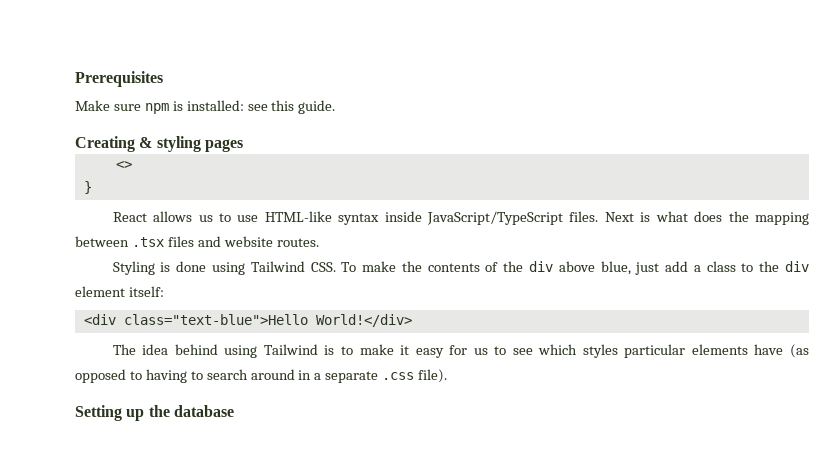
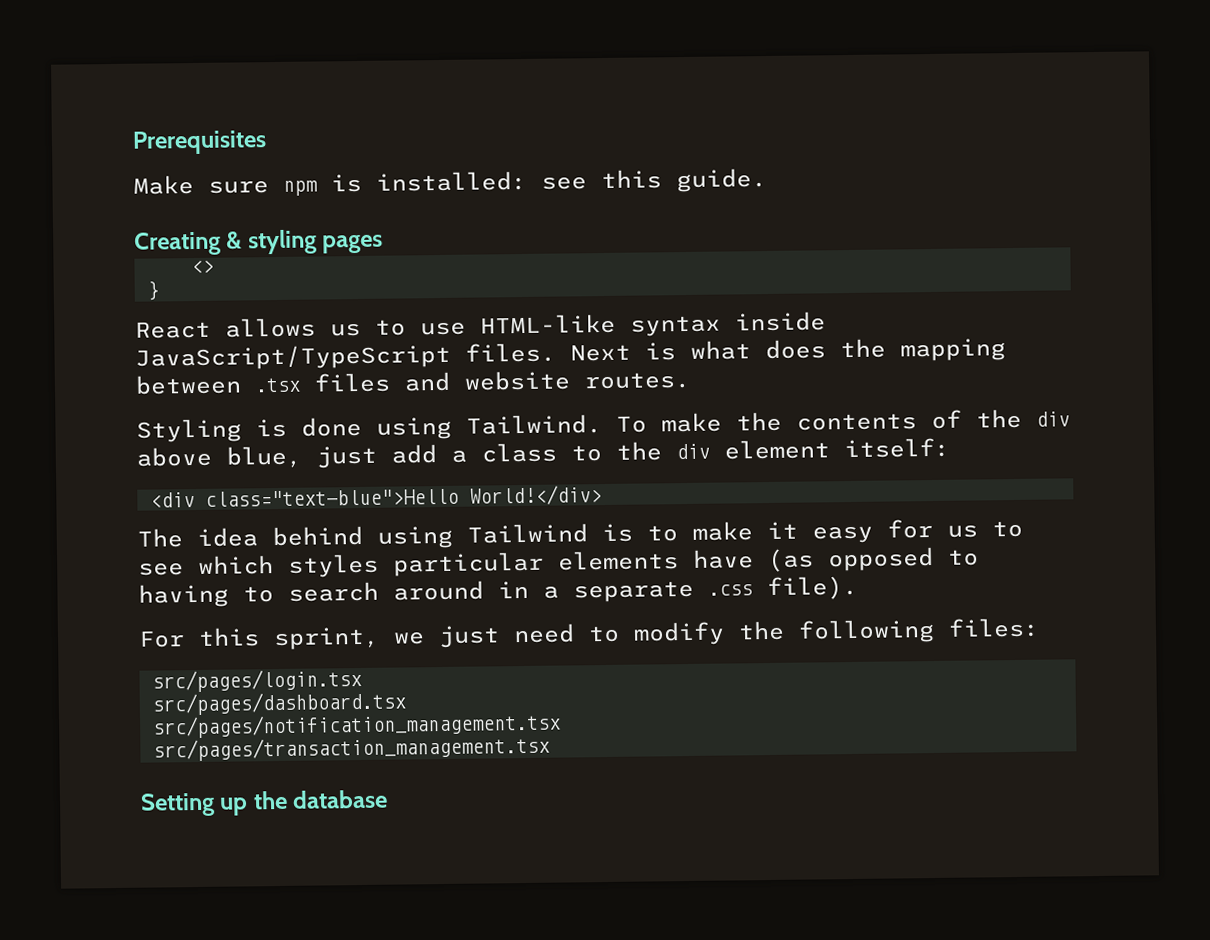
[250,261,336,272] Tailwind CSS. -> [466,414,602,435] Tailwind.
(448, 376) none -> [138,617,1040,651] [151,668,362,693] [151,691,406,716] [151,712,561,739] [152,735,550,762] // For this sprint, we just need to modify the following files: // src/pages/login.tsx // src/pages/dashboard.tsx // src/pages/notification_management.tsx // src/pages/transaction_management.tsx

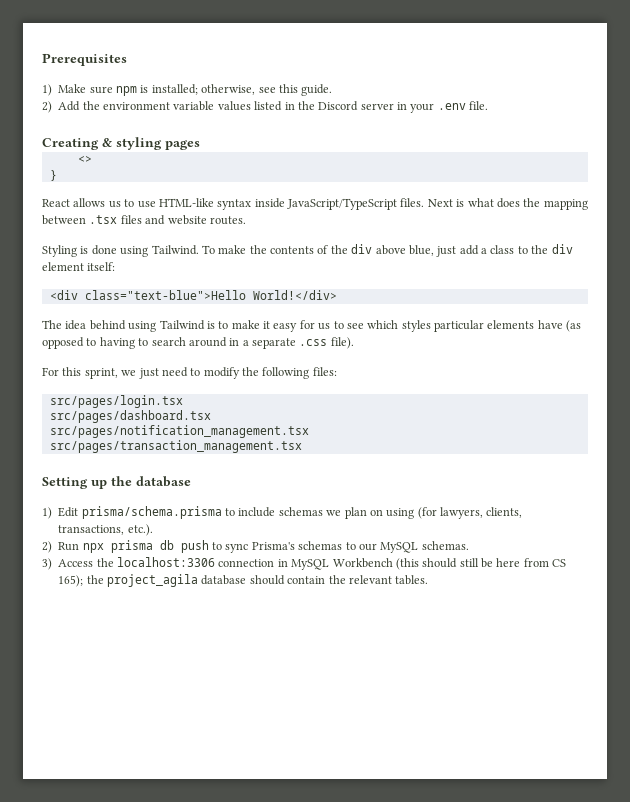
(267, 142) none -> [42,84,52,96] 1)
[376,170,527,192] installed: -> [151,84,256,95] installed; otherwise,
(767, 180) none -> [42,101,489,113] // 2) Add the environment variable values listed in the Discord server in your .env file.
(389, 799) none -> [42,506,523,519] [58,524,153,536] [42,540,469,553] [42,557,567,570] [58,574,429,587] // 1) Edit prisma/schema.prisma to include schemas we plan on using (for lawyers, clients, transactions, etc.). // 2) Run npx prisma db push to sync Prisma's schemas to our MySQL schemas. // 3) Access the localhost:3306 connection in MySQL Workbench (this should still be here from CS 165); the project_agila database should contain the relevant tables.

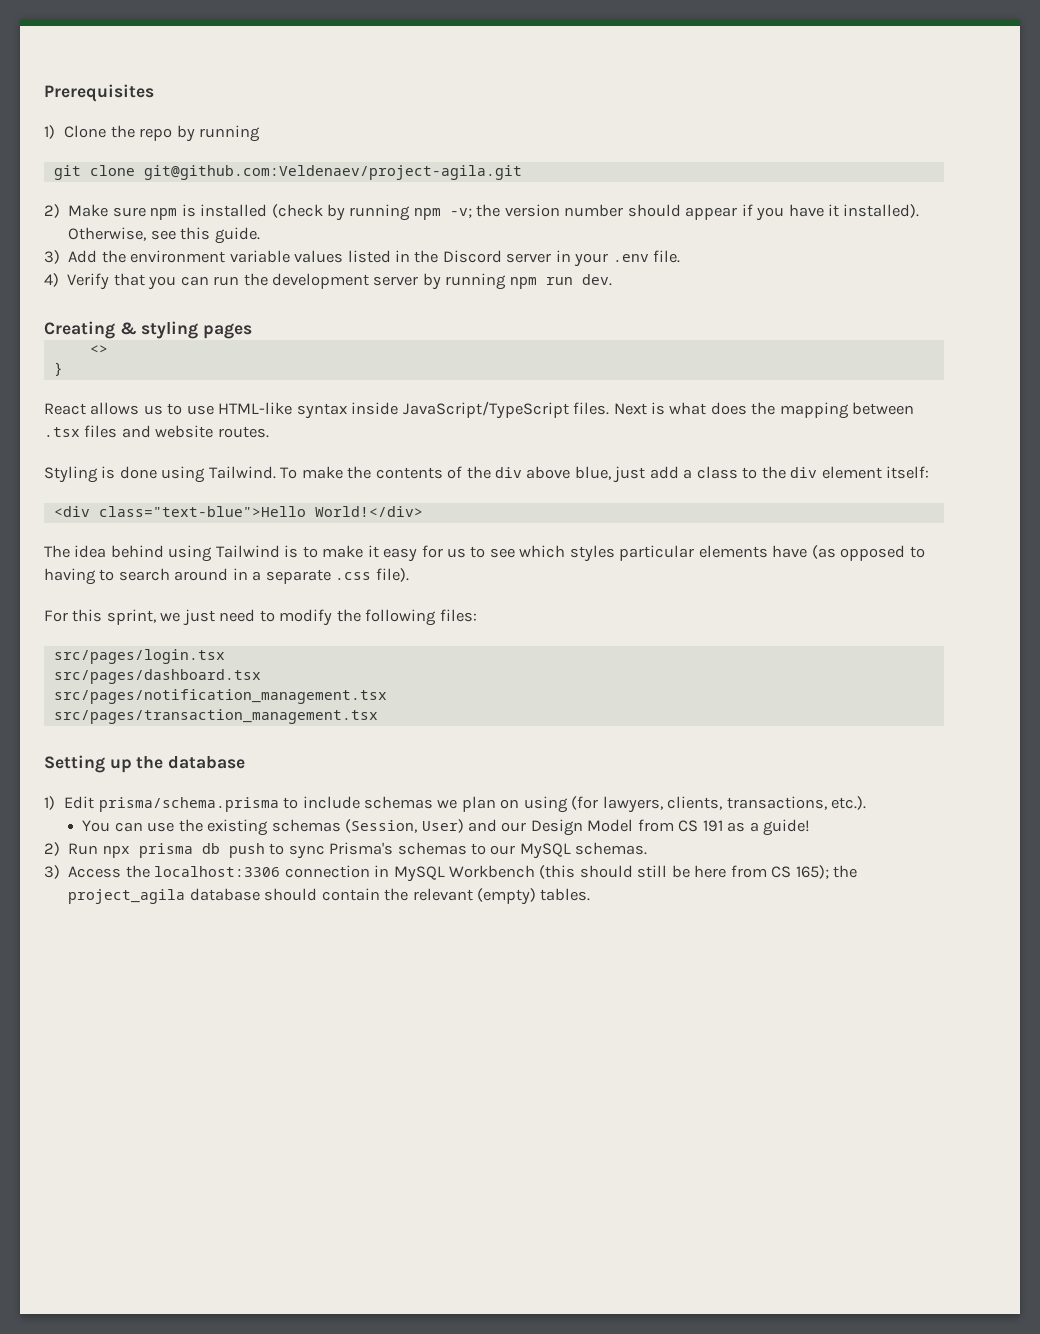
[58,84,256,96] Make sure npm is installed; otherwise, -> [64,125,261,142] [53,165,522,180] [44,204,920,221] [68,227,147,241] Clone the repo by running // git clone git@github.com:Veldenaev/project-agila.git // 2) Make sure npm is installed (check by running npm -v; the version number should appear if you have it installed). Otherwise,
[42,101,52,113] 2) -> [44,250,60,264] 3)
(489, 105) none -> [44,273,612,290] // 4) Verify that you can run the development server by running npm run dev.
(153, 530) none -> [82,819,811,836] // You can use the existing schemas (Session, User) and our Design Model from CS 191 as a guide!
(392, 579) none -> [476,888,536,905] (empty)

